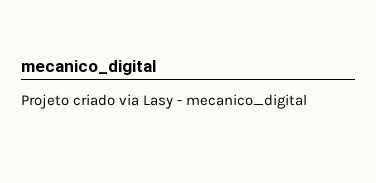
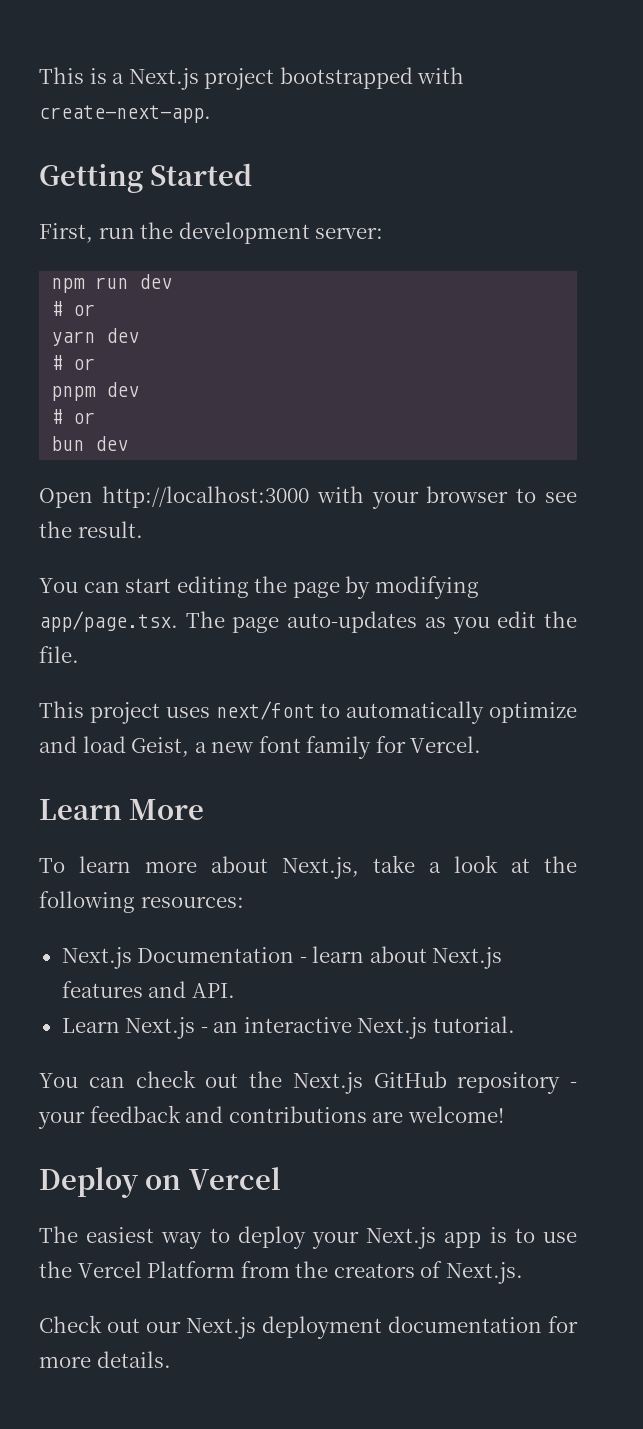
[21,60,156,75] [21,94,308,109] mecanico_digital // Projeto criado via Lasy - mecanico_digital -> [39,67,465,90] [39,105,211,123] [39,163,253,193] [39,222,384,244] [51,274,173,293] [51,301,96,316] [51,328,140,346] [51,355,96,370] [51,382,140,401] [51,409,96,424] [51,436,129,451] [39,486,577,509] [39,521,143,538] [39,576,479,599] [39,611,577,634] [39,646,79,663] [39,701,577,724] [39,736,482,759] [39,799,205,820] [39,855,577,879] [39,891,244,913] [61,946,503,969] [61,981,235,998] [61,1016,515,1039] [39,1070,577,1094] [38,1105,504,1129] [39,1167,281,1198] [39,1226,577,1249] [39,1261,523,1284] [39,1315,578,1339] [39,1351,171,1368] This is a Next.js project bootstrapped with create-next-app. // Getting Started // First, run the development server: // npm run dev // # or // yarn dev // # or // pnpm dev // # or // bun dev // Open http://localhost:3000 with your browser to see the result. // You can start editing the page by modifying app/page.tsx. The page auto-updates as you edit the file. // This project uses next/font to automatically optimize and load Geist, a new font family for Vercel. // Learn More // To learn more about Next.js, take a look at the following resources: // Next.js Documentation - learn about Next.js features and API. // Learn Next.js - an interactive Next.js tutorial. // You can check out the Next.js GitHub repository - your feedback and contributions are welcome! // Deploy on Vercel // The easiest way to deploy your Next.js app is to use the Vercel Platform from the creators of Next.js. // Check out our Next.js deployment documentation for more details.

